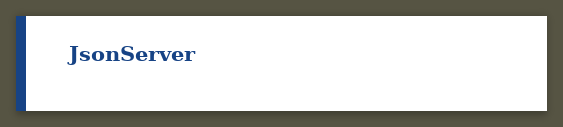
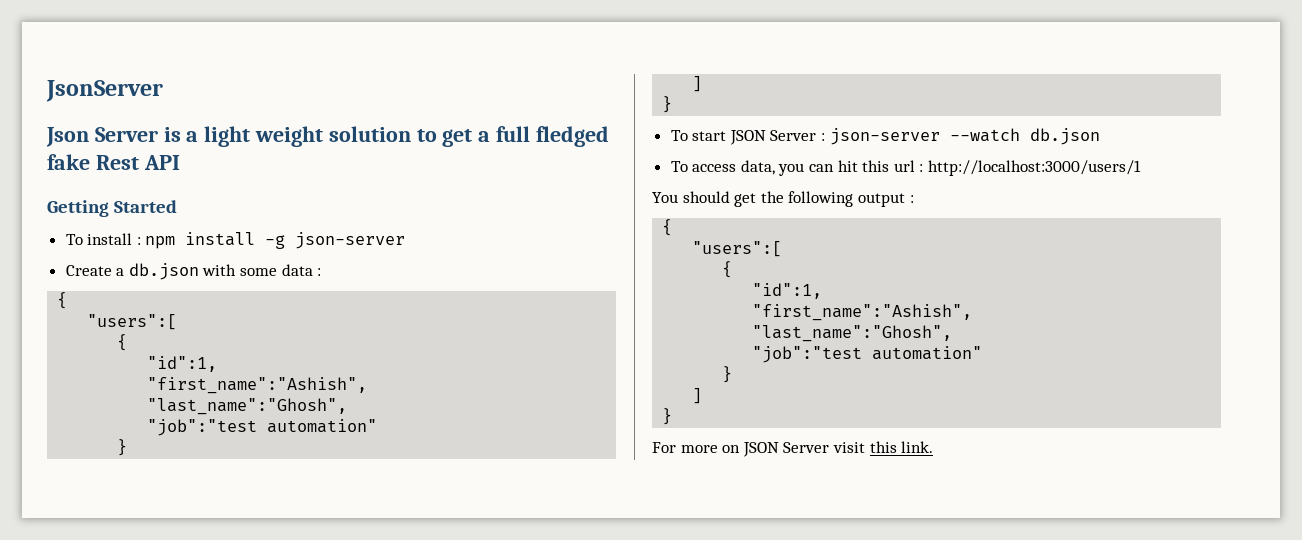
(196, 55) none -> [46,126,609,147] [47,154,180,170] [47,200,178,217] [65,232,406,249] [65,263,322,280] [57,292,68,309] [87,314,178,330] [117,334,128,351] [147,356,218,372] [147,377,368,394] [147,398,348,415] [147,419,378,436] [117,439,128,456] [692,76,703,92] [662,96,673,113] [670,128,1100,145] [670,160,1142,176] [652,191,914,207] [662,219,673,236] [692,241,783,257] [722,261,733,278] [752,283,823,299] [752,304,973,321] [752,325,953,342] [752,346,983,363] [722,366,733,383] [692,388,703,404] [662,408,673,425] [652,441,934,457] // Json Server is a light weight solution to get a full fledged fake Rest API // Getting Started // To install : npm install -g json-server // Create a db.json with some data : // { // "users":[ // { // "id":1, // "first_name":"Ashish", // "last_name":"Ghosh", // "job":"test automation" // } // ] // } // To start JSON Server : json-server --watch db.json // To access data, you can hit this url : http://localhost:3000/users/1 // You should get the following output : // { // "users":[ // { // "id":1, // "first_name":"Ashish", // "last_name":"Ghosh", // "job":"test automation" // } // ] // } // For more on JSON Server visit this link.

